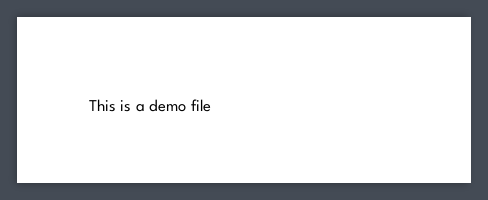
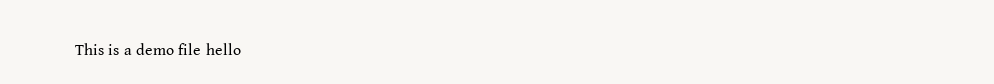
(211, 105) none -> [205,43,241,55] hello

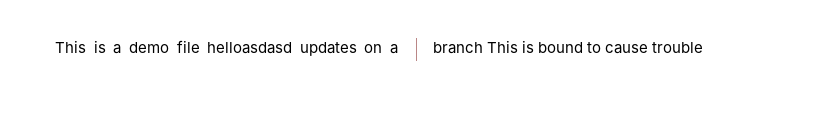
[205,43,241,55] hello -> [207,40,704,56] helloasdasd updates on a branch This is bound to cause trouble

